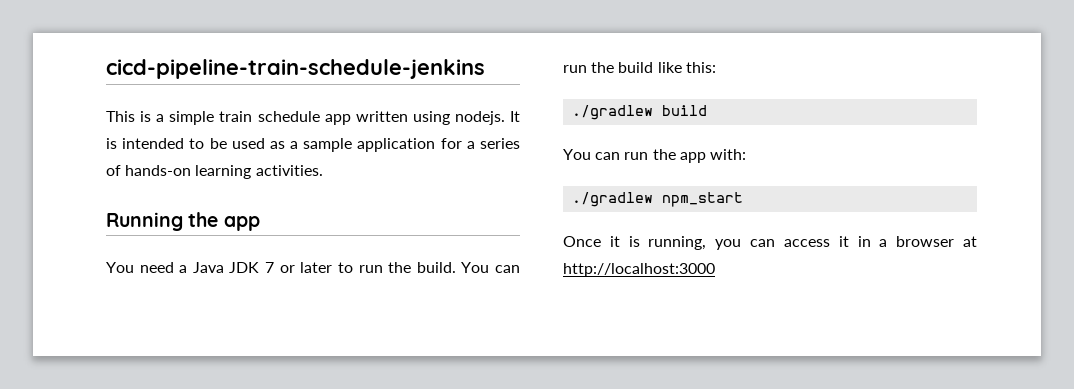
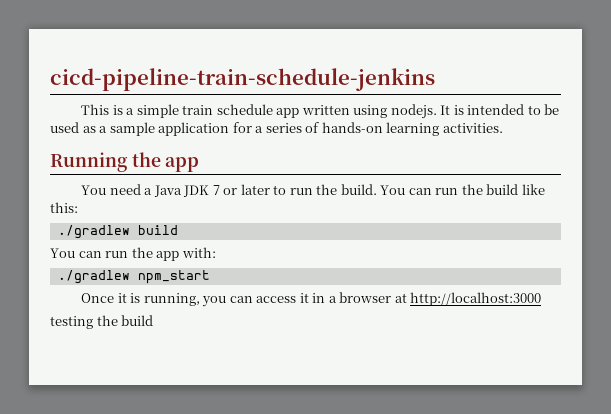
(715, 270) none -> [50,315,154,329] // testing the build

